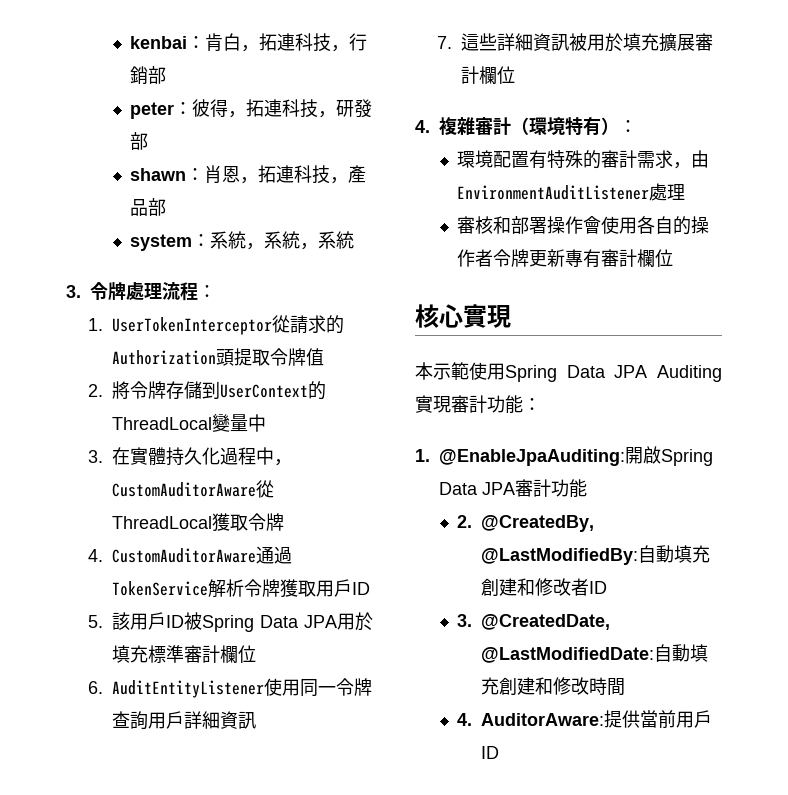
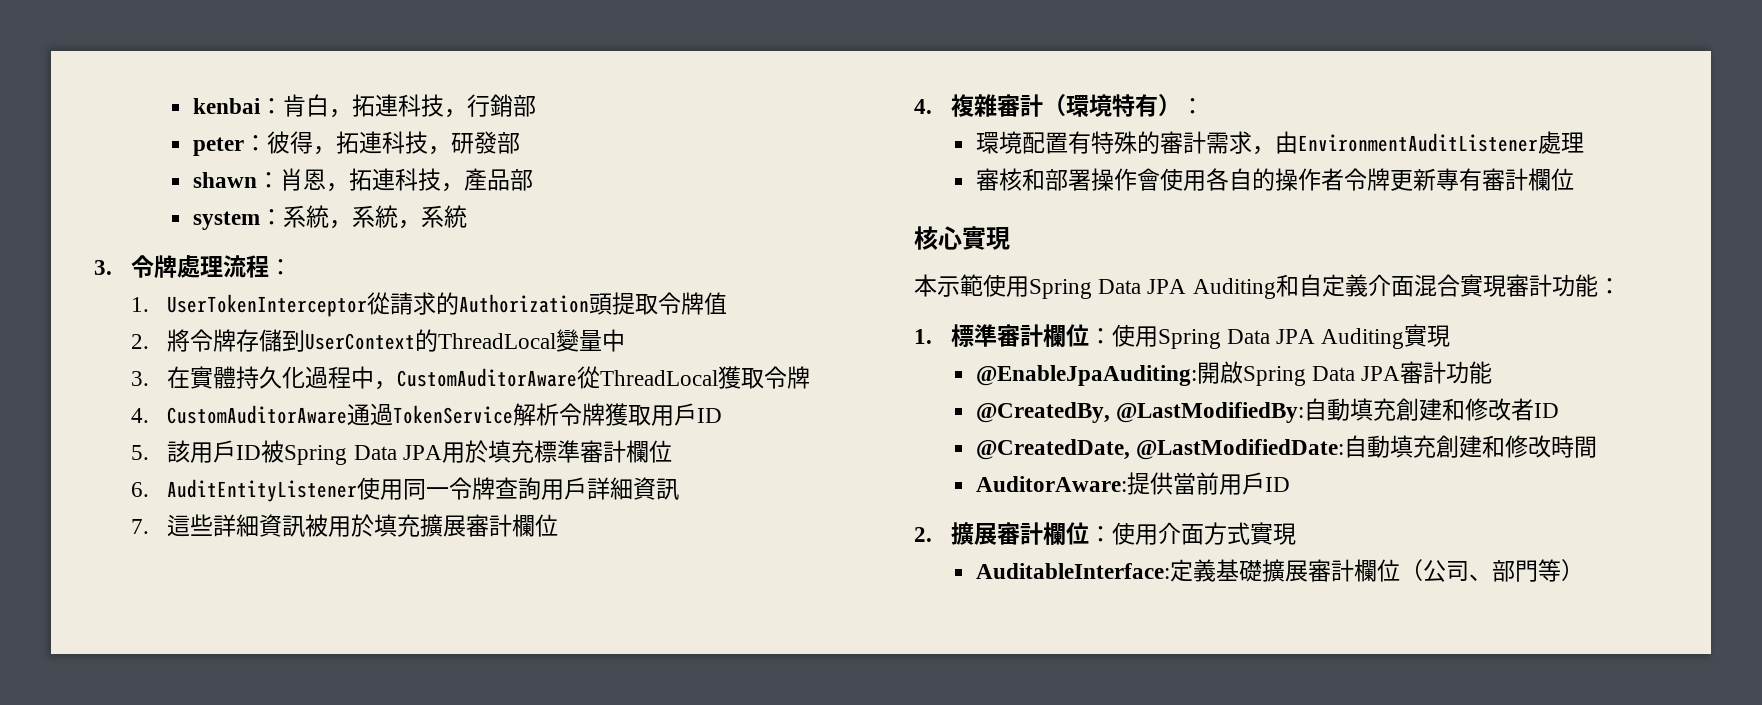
(722, 373) none -> [1275,274,1460,297] 和自定義介面混合
(430, 455) none -> [950,324,1451,349] 標準審計欄位：使用Spring Data JPA Auditing實現 //
[457,515,473,528] 2. -> (1493, 372) none
[457,614,473,627] 3. -> (1560, 410) none
[457,713,473,726] 4. -> (1598, 447) none
(500, 752) none -> [914,522,1296,545] [975,559,1584,582] // 2.擴展審計欄位：使用介面方式實現 // AuditableInterface:定義基礎擴展審計欄位（公司、部門等）

